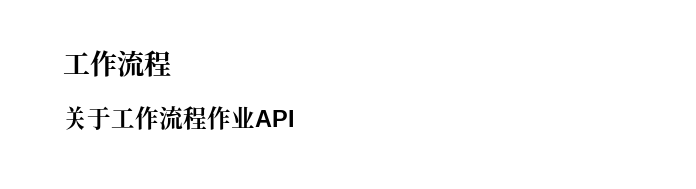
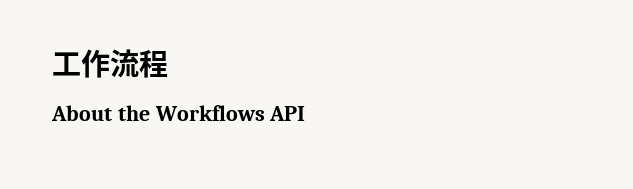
[63,106,255,130] 关于工作流程作业 -> [51,105,265,121] About the Workflows

